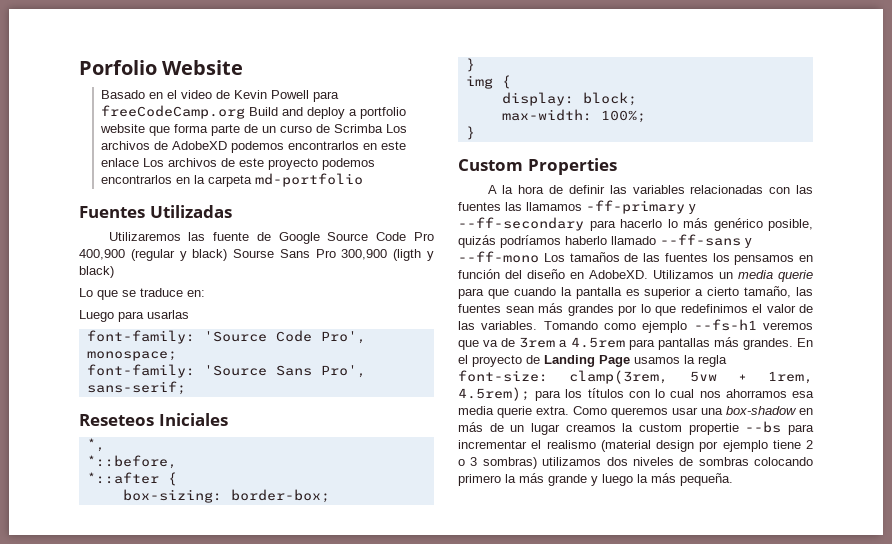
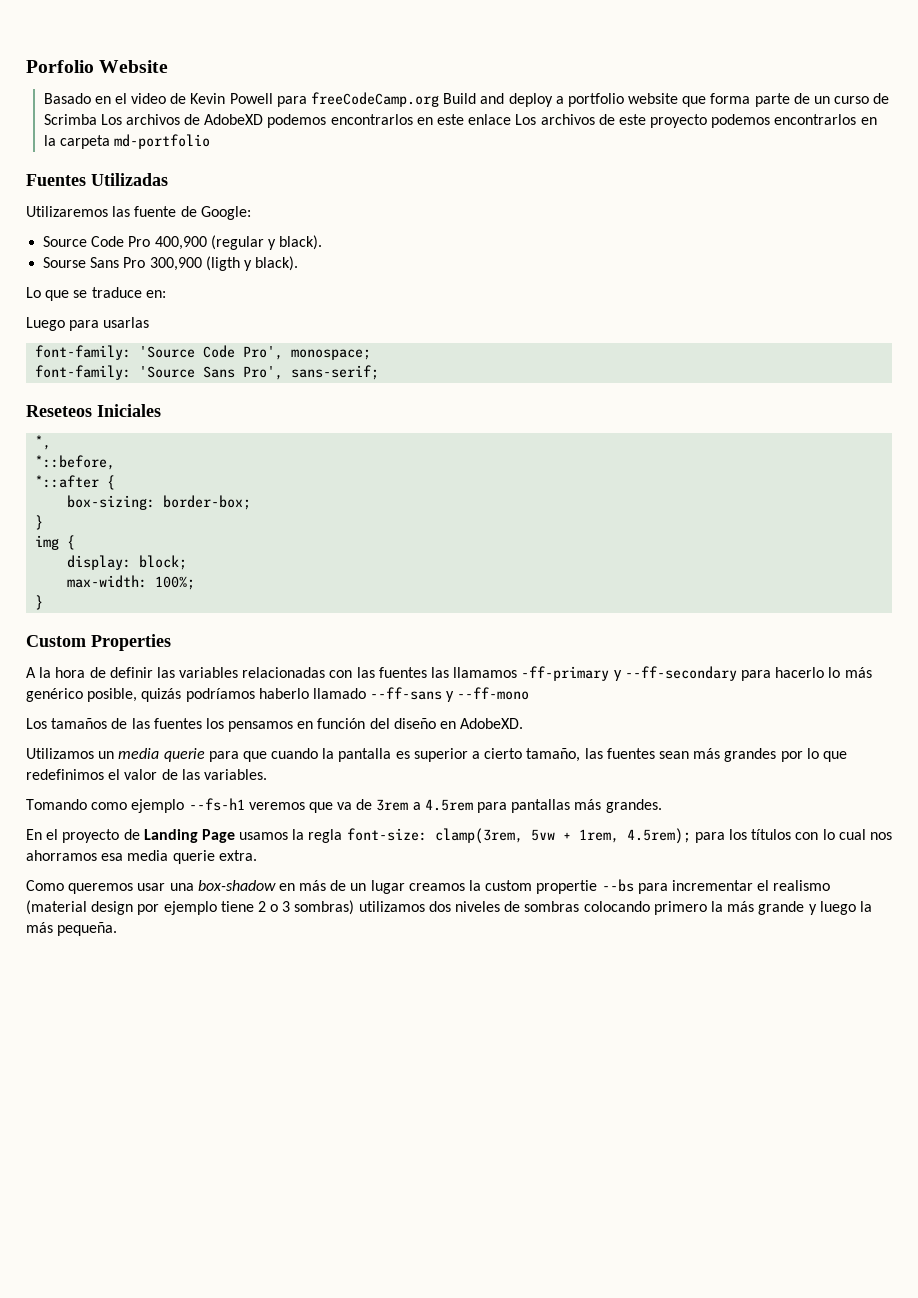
[278,232,320,244] Google -> [200,206,251,220] Google: //
[192,249,228,261] black) -> [279,235,323,250] black). //
[79,266,114,278] black) -> [255,256,299,271] black).
(539, 257) none -> (530, 693) //
(648, 274) none -> (524, 723) //
(538, 325) none -> (267, 774) //
(793, 344) none -> (662, 806) //
(569, 410) none -> (257, 855) //

